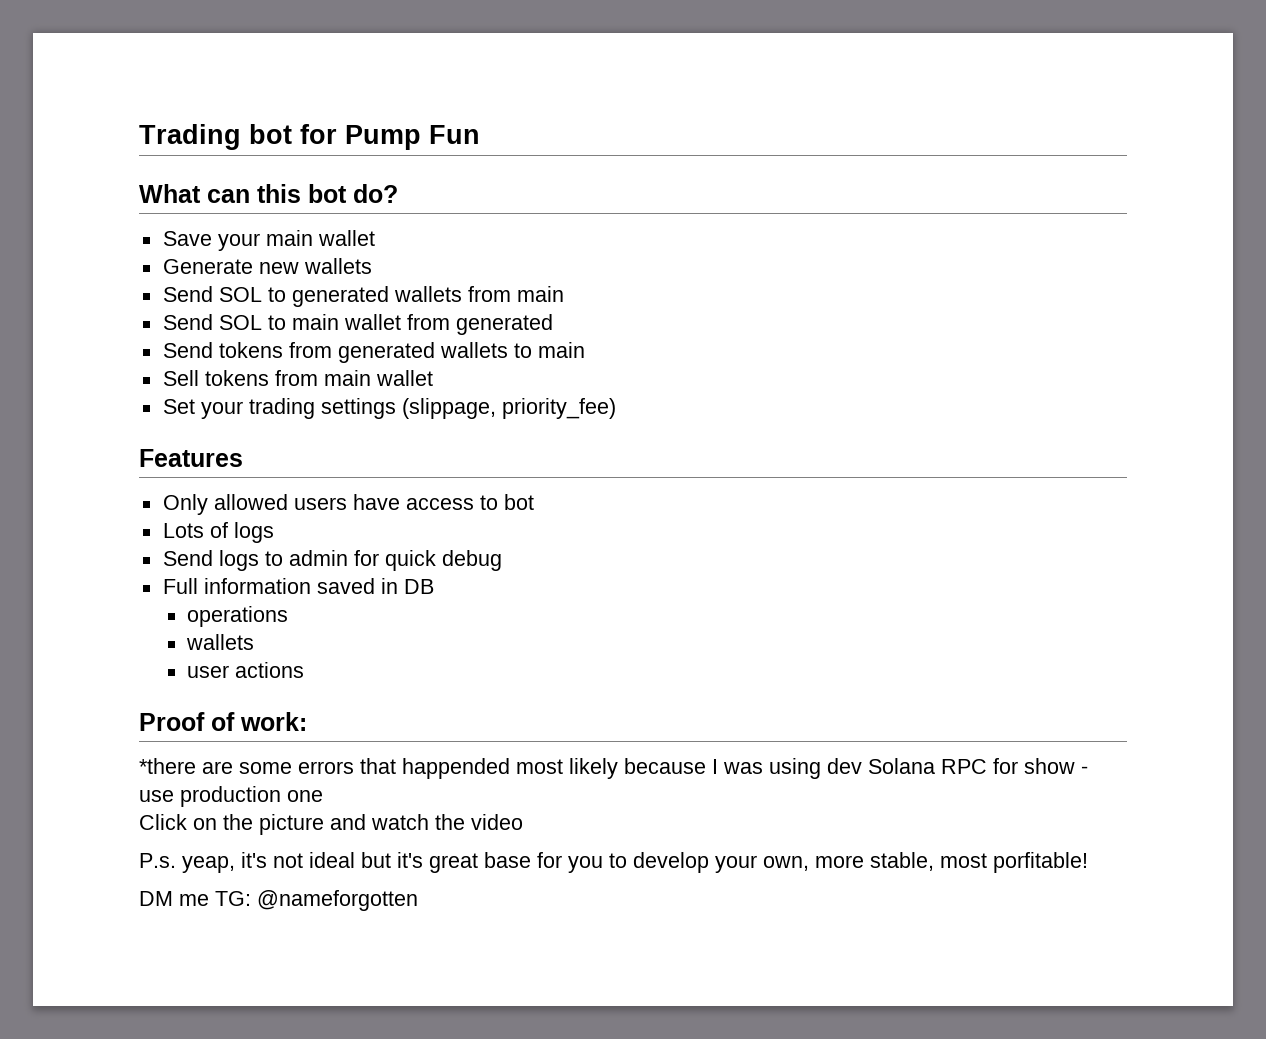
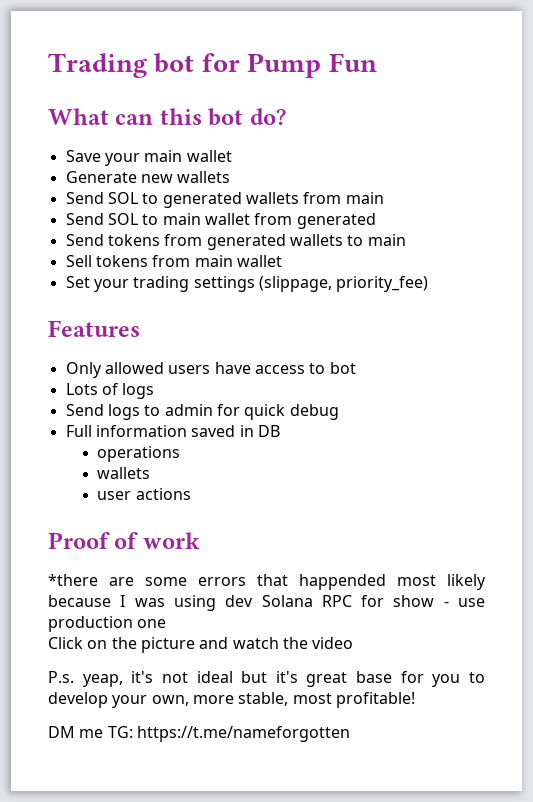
[240,712,307,731] work: -> [142,532,200,549] work
[993,852,1088,873] porfitable! -> [335,692,415,708] profitable!
[257,890,418,911] @nameforgotten -> [136,726,350,742] https://t.me/nameforgotten

